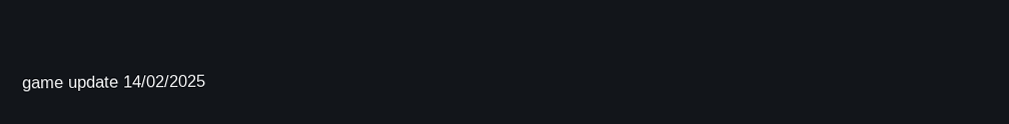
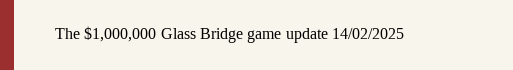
(22, 85) none -> [55,26,243,43] The $1,000,000 Glass Bridge

